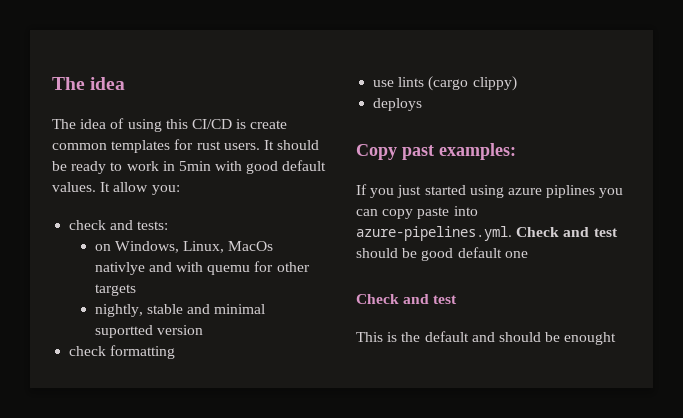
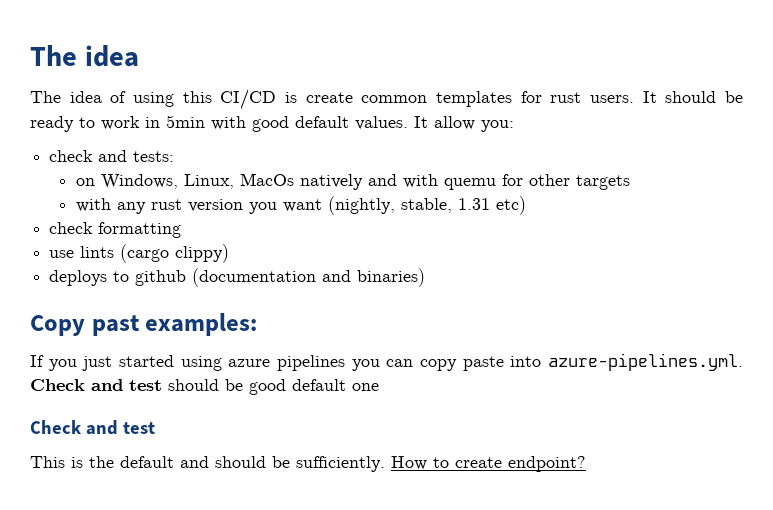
[94,262,145,275] nativlye -> [299,174,363,190] natively
[94,304,266,317] [94,325,203,338] nightly, stable and minimal suportted version -> [75,196,526,215] with any rust version you want (nightly, stable, 1.31 etc)
(423, 104) none -> [113,268,426,287] to github (documentation and binaries)
[546,185,596,198] piplines -> [277,355,345,371] pipelines
[564,332,617,345] enought -> [296,456,586,472] sufficiently. How to create endpoint?

